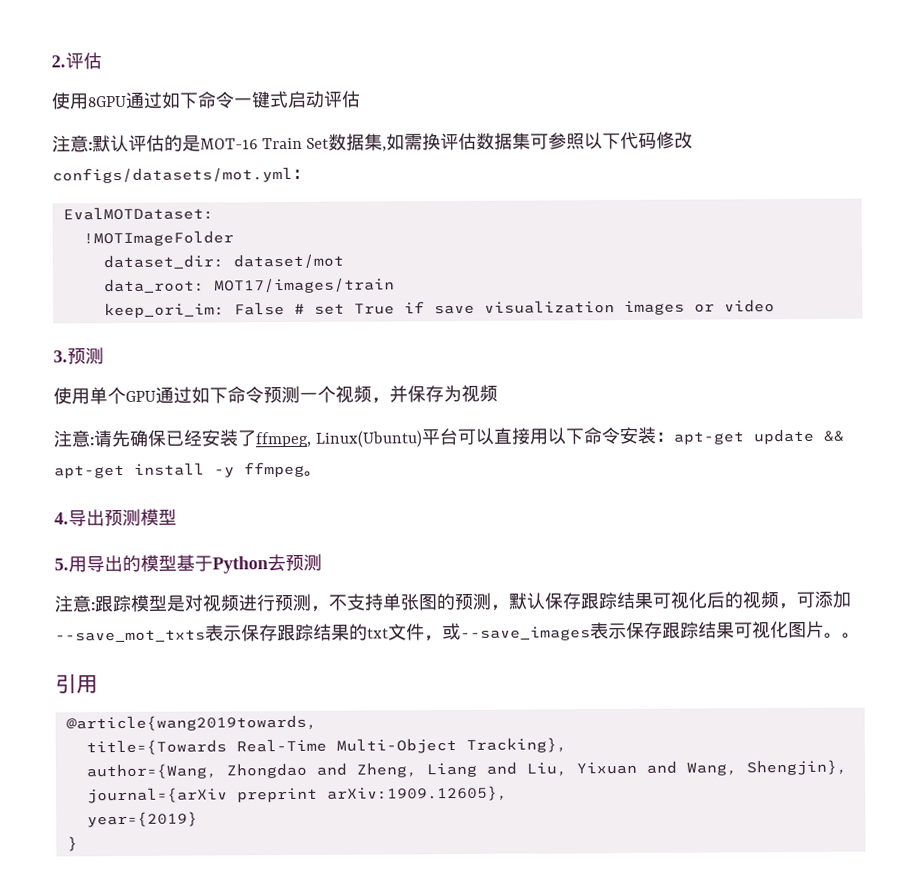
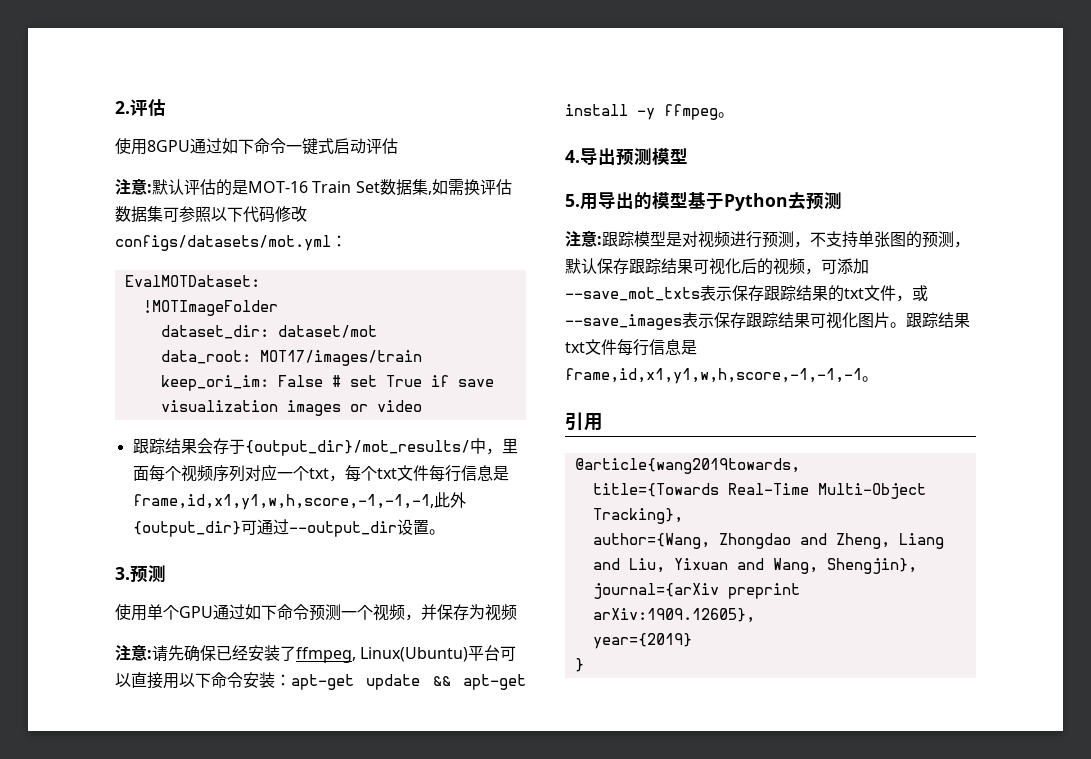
(775, 306) none -> [132,438,518,456] [132,464,509,482] [132,492,466,510] [132,519,445,537] // 跟踪结果会存于{output_dir}/mot_results/中，里面每个视频序列对应一个txt，每个txt文件每行信息是frame,id,x1,y1,w,h,score,-1,-1,-1,此外{output_dir}可通过--output_dir设置。
(843, 635) none -> [906,312,970,328] [565,339,697,356] [565,368,862,384] 跟踪结果txt文件每行信息是frame,id,x1,y1,w,h,score,-1,-1,-1

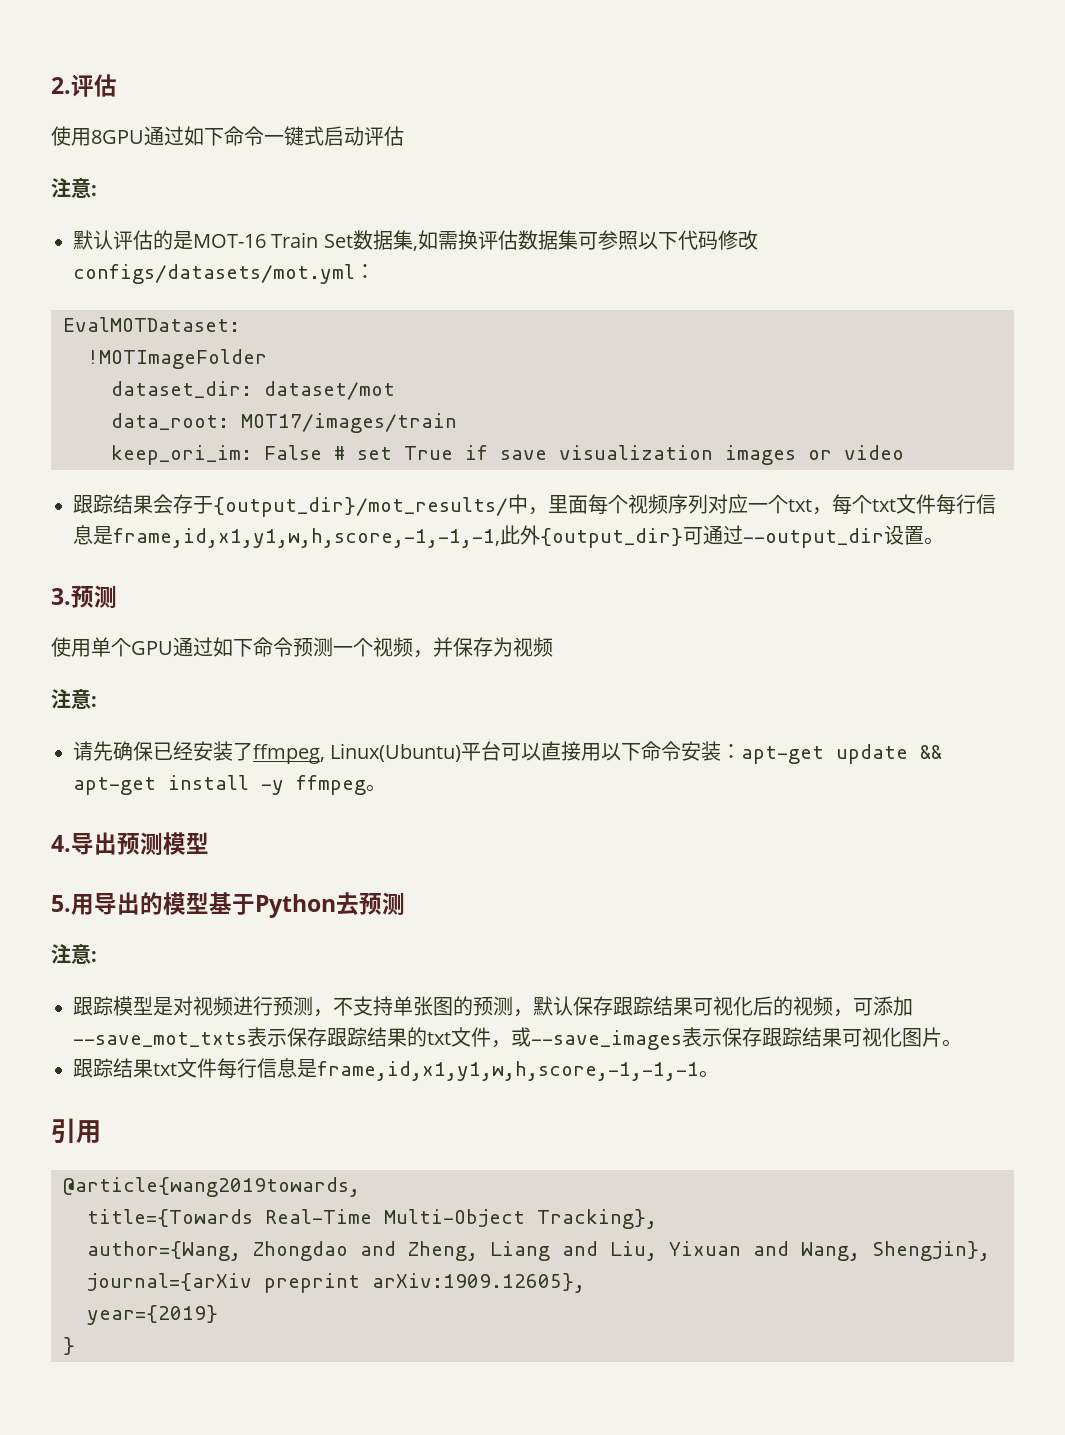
(152, 188) none -> (97, 190) //
(152, 654) none -> (97, 701) //
(602, 240) none -> (97, 956) //
(906, 325) none -> (962, 1043) //

